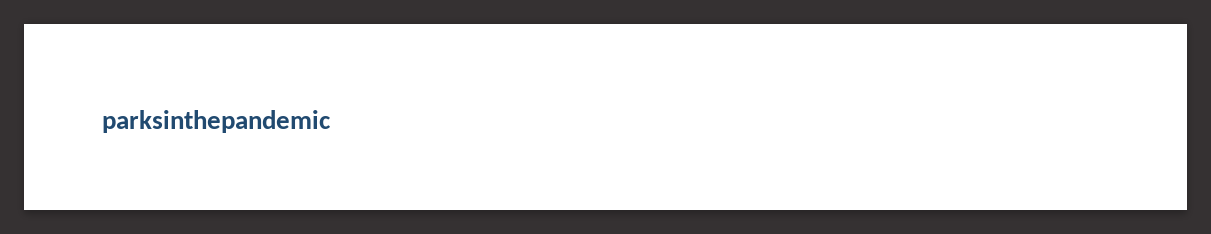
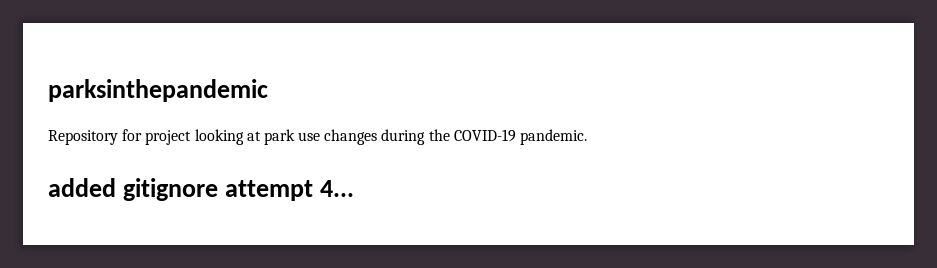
(331, 121) none -> [48,129,588,145] [48,178,354,201] // Repository for project looking at park use changes during the COVID-19 pandemic. // added gitignore attempt 4...

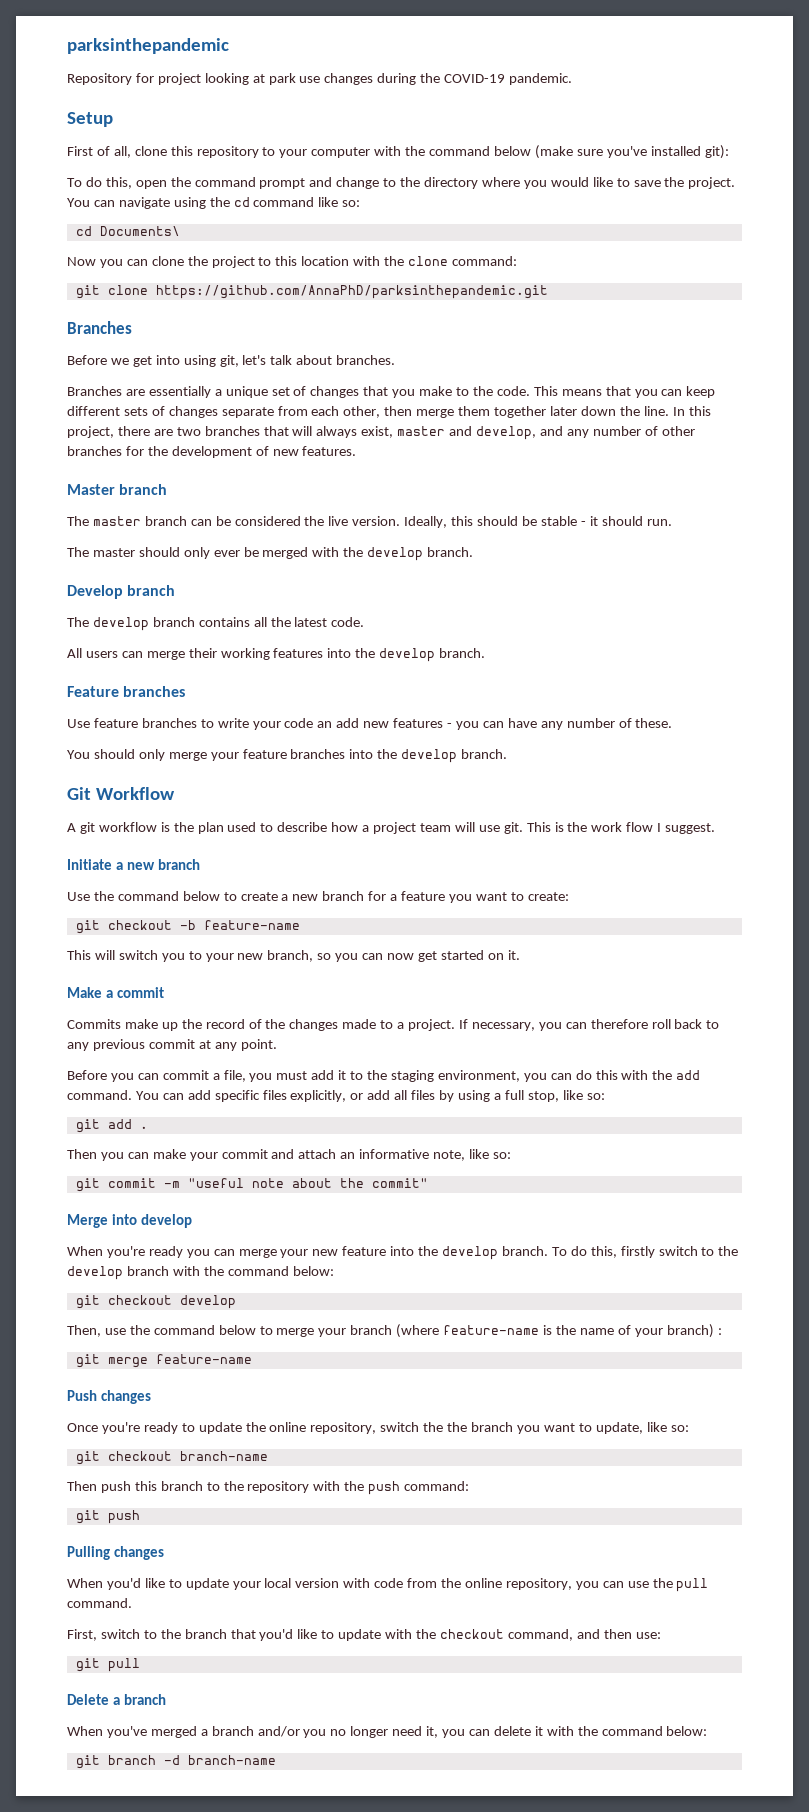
[48,178,354,201] added gitignore attempt 4... -> [67,112,113,127] [67,145,729,159] [67,177,736,189] [67,197,361,209] [75,226,180,236] [67,256,517,268] [75,285,548,299] [67,321,132,334] [67,355,396,367] [67,386,716,398] [67,406,711,418] [67,426,695,440] [67,446,357,458] [67,484,168,495] [67,516,672,528] [67,547,474,561] [67,585,176,599] [67,617,365,631] [67,648,486,662] [67,686,186,697] [67,718,673,730] [67,749,508,763] [67,787,175,800] [67,822,716,834] [67,859,200,870] [67,891,569,903] [75,920,300,934] [67,950,520,962] [67,987,164,998] [67,1019,720,1031] [67,1039,277,1051] [67,1070,701,1082] [67,1090,605,1102] [75,1119,148,1133] [67,1149,511,1161] [75,1178,428,1192] [67,1214,192,1228] [67,1246,739,1260] [67,1266,334,1280] [75,1295,236,1309] [67,1324,722,1338] [75,1354,252,1368] [67,1390,151,1404] [67,1422,689,1434] [75,1451,268,1465] [67,1481,470,1495] [75,1510,140,1524] [67,1546,164,1560] [67,1578,709,1592] [67,1598,132,1608] [67,1629,661,1641] [75,1658,140,1672] [67,1694,166,1705] [67,1726,708,1738] [75,1755,276,1769] Setup // First of all, clone this repository to your computer with the command below (make sure you've installed git): // To do this, open the command prompt and change to the directory where you would like to save the project. You can navigate using the cd command like so: // cd Documents\ // Now you can clone the project to this location with the clone command: // git clone https://github.com/AnnaPhD/parksinthepandemic.git // Branches // Before we get into using git, let's talk about branches. // Branches are essentially a unique set of changes that you make to the code. This means that you can keep different sets of changes separate from each other, then merge them together later down the line. In this project, there are two branches that will always exist, master and develop, and any number of other branches for the development of new features. // Master branch // The master branch can be considered the live version. Ideally, this should be stable - it should run. // The master should only ever be merged with the develop branch. // Develop branch // The develop branch contains all the latest code. // All users can merge their working features into the develop branch. // Feature branches // Use feature branches to write your code an add new features - you can have any number of these. // You should only merge your feature branches into the develop branch. // Git Workflow // A git workflow is the plan used to describe how a project team will use git. This is the work flow I suggest. // Initiate a new branch // Use the command below to create a new branch for a feature you want to create: // git checkout -b feature-name // This will switch you to your new branch, so you can now get started on it. // Make a commit // Commits make up the record of the changes made to a project. If necessary, you can therefore roll back to any previous commit at any point. // Before you can commit a file, you must add it to the staging environment, you can do this with the add command. You can add specific files explicitly, or add all files by using a full stop, like so: // git add . // Then you can make your commit and attach an informative note, like so: // git commit -m "useful note about the commit" // Merge into develop // When you're ready you can merge your new feature into the develop branch. To do this, firstly switch to the develop branch with the command below: // git checkout develop // Then, use the command below to merge your branch (where feature-name is the name of your branch) : // git merge feature-name // Push changes // Once you're ready to update the online repository, switch the the branch you want to update, like so: // git checkout branch-name // Then push this branch to the repository with the push command: // git push // Pulling changes // When you'd like to update your local version with code from the online repository, you can use the pull command. // First, switch to the branch that you'd like to update with the checkout command, and then use: // git pull // Delete a branch // When you've merged a branch and/or you no longer need it, you can delete it with the command below: // git branch -d branch-name

